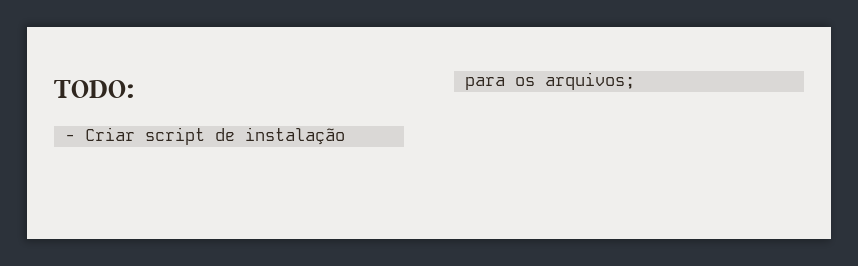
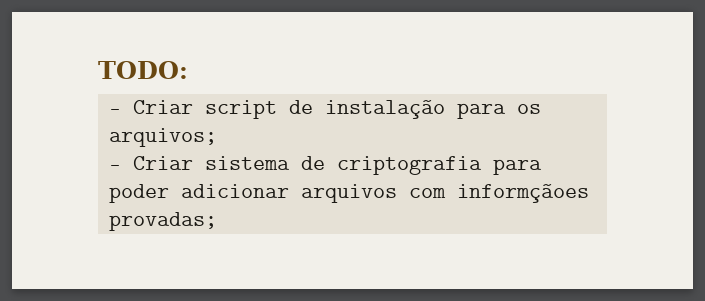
(636, 81) none -> [109,156,543,175] [109,184,590,203] [109,212,218,231] // - Criar sistema de criptografia para poder adicionar arquivos com informçãoes provadas;

